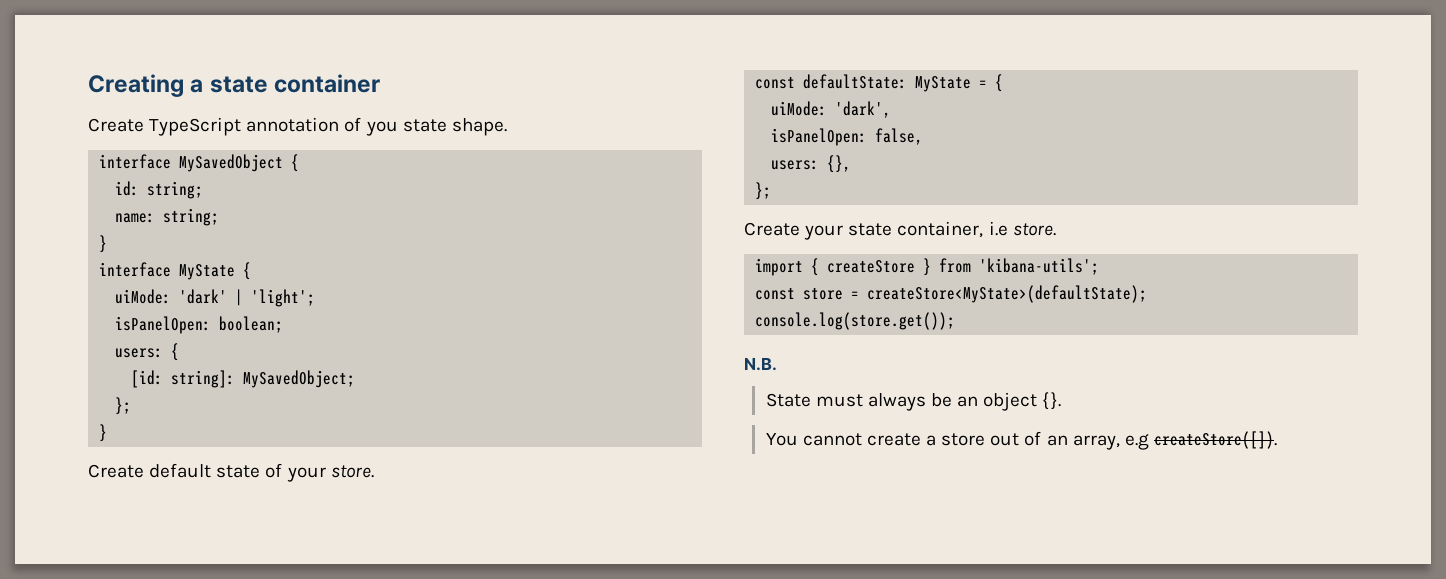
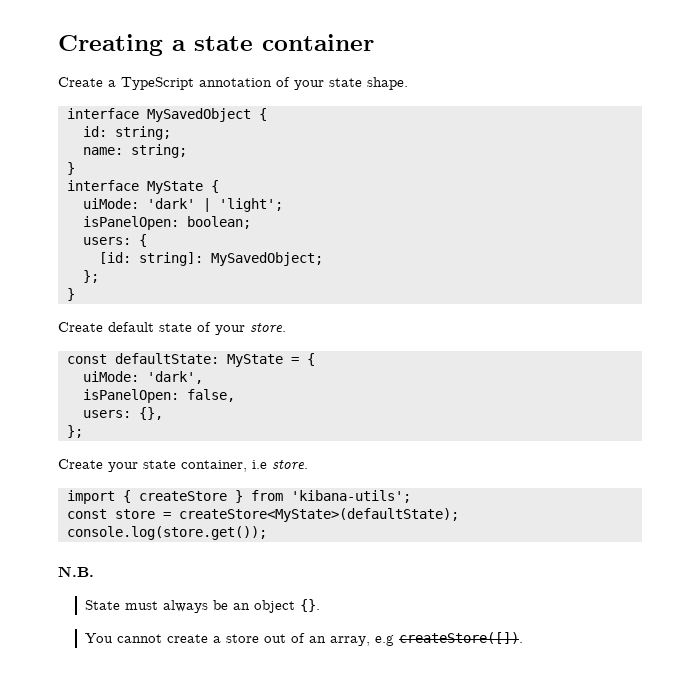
(144, 125) none -> [108,80,116,87] a
[365,121,398,136] you -> [294,80,324,90] your

